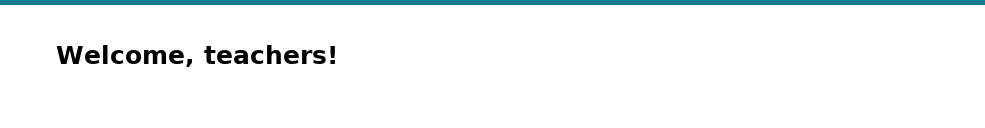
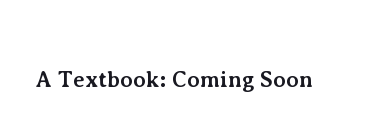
[56,45,338,67] Welcome, teachers! -> [36,71,313,92] A Textbook: Coming Soon

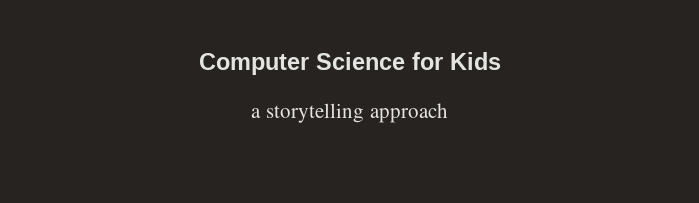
[36,71,313,92] A Textbook: Coming Soon -> [198,52,501,75] [251,103,448,123] Computer Science for Kids // a storytelling approach

